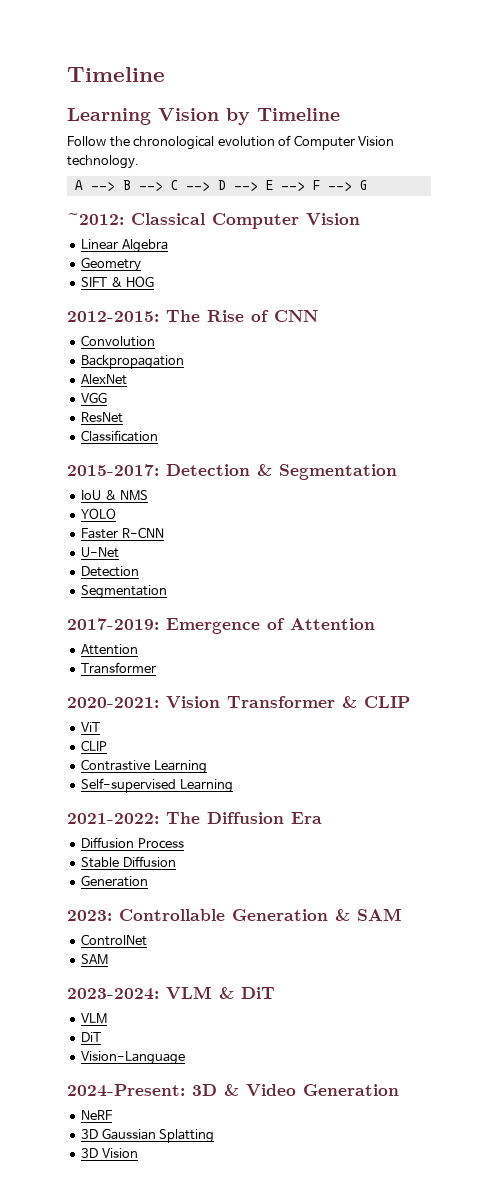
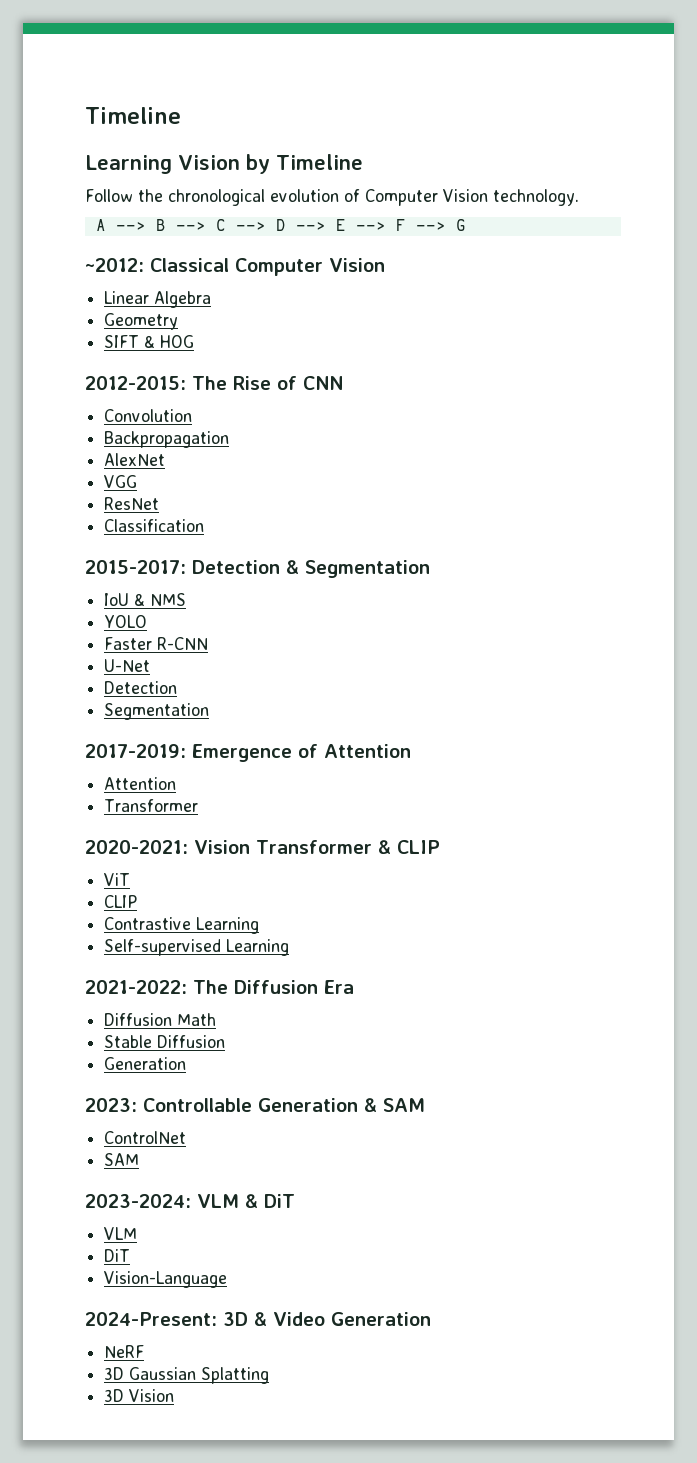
[137,838,184,849] Process -> [177,1013,217,1026] Math

